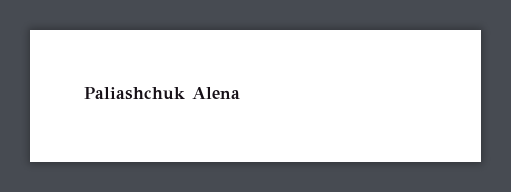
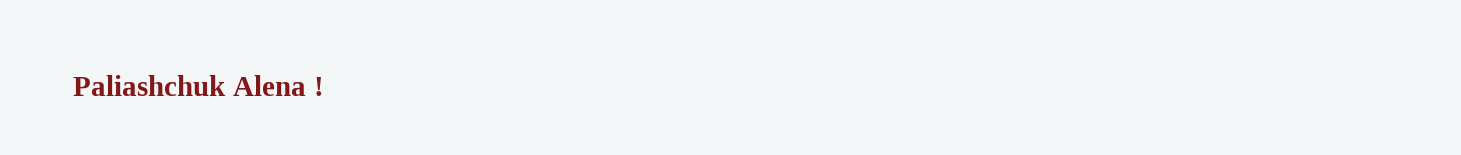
(240, 93) none -> [313,77,324,96] !

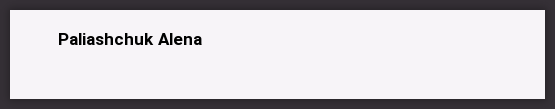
[313,77,324,96] ! -> (202, 39) none

